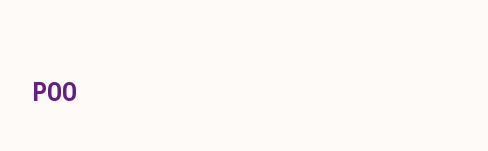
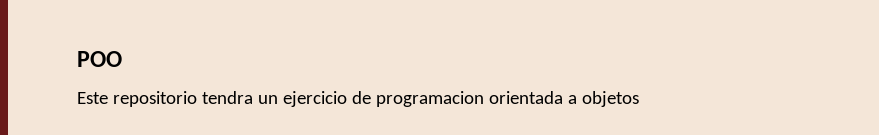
(77, 91) none -> [77,91,639,107] // Este repositorio tendra un ejercicio de programacion orientada a objetos

